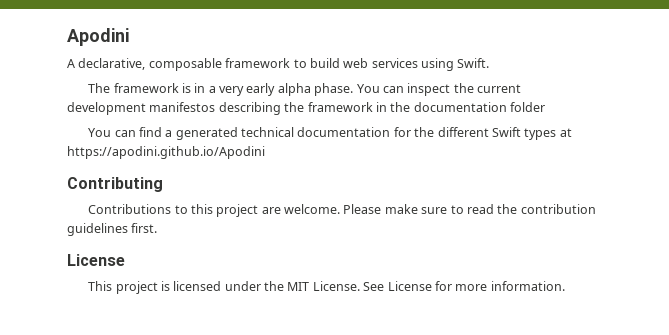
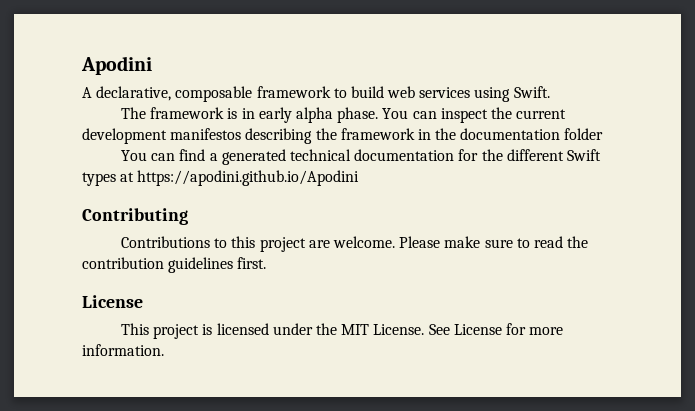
[208,86,245,96] a very -> (255, 113) none

